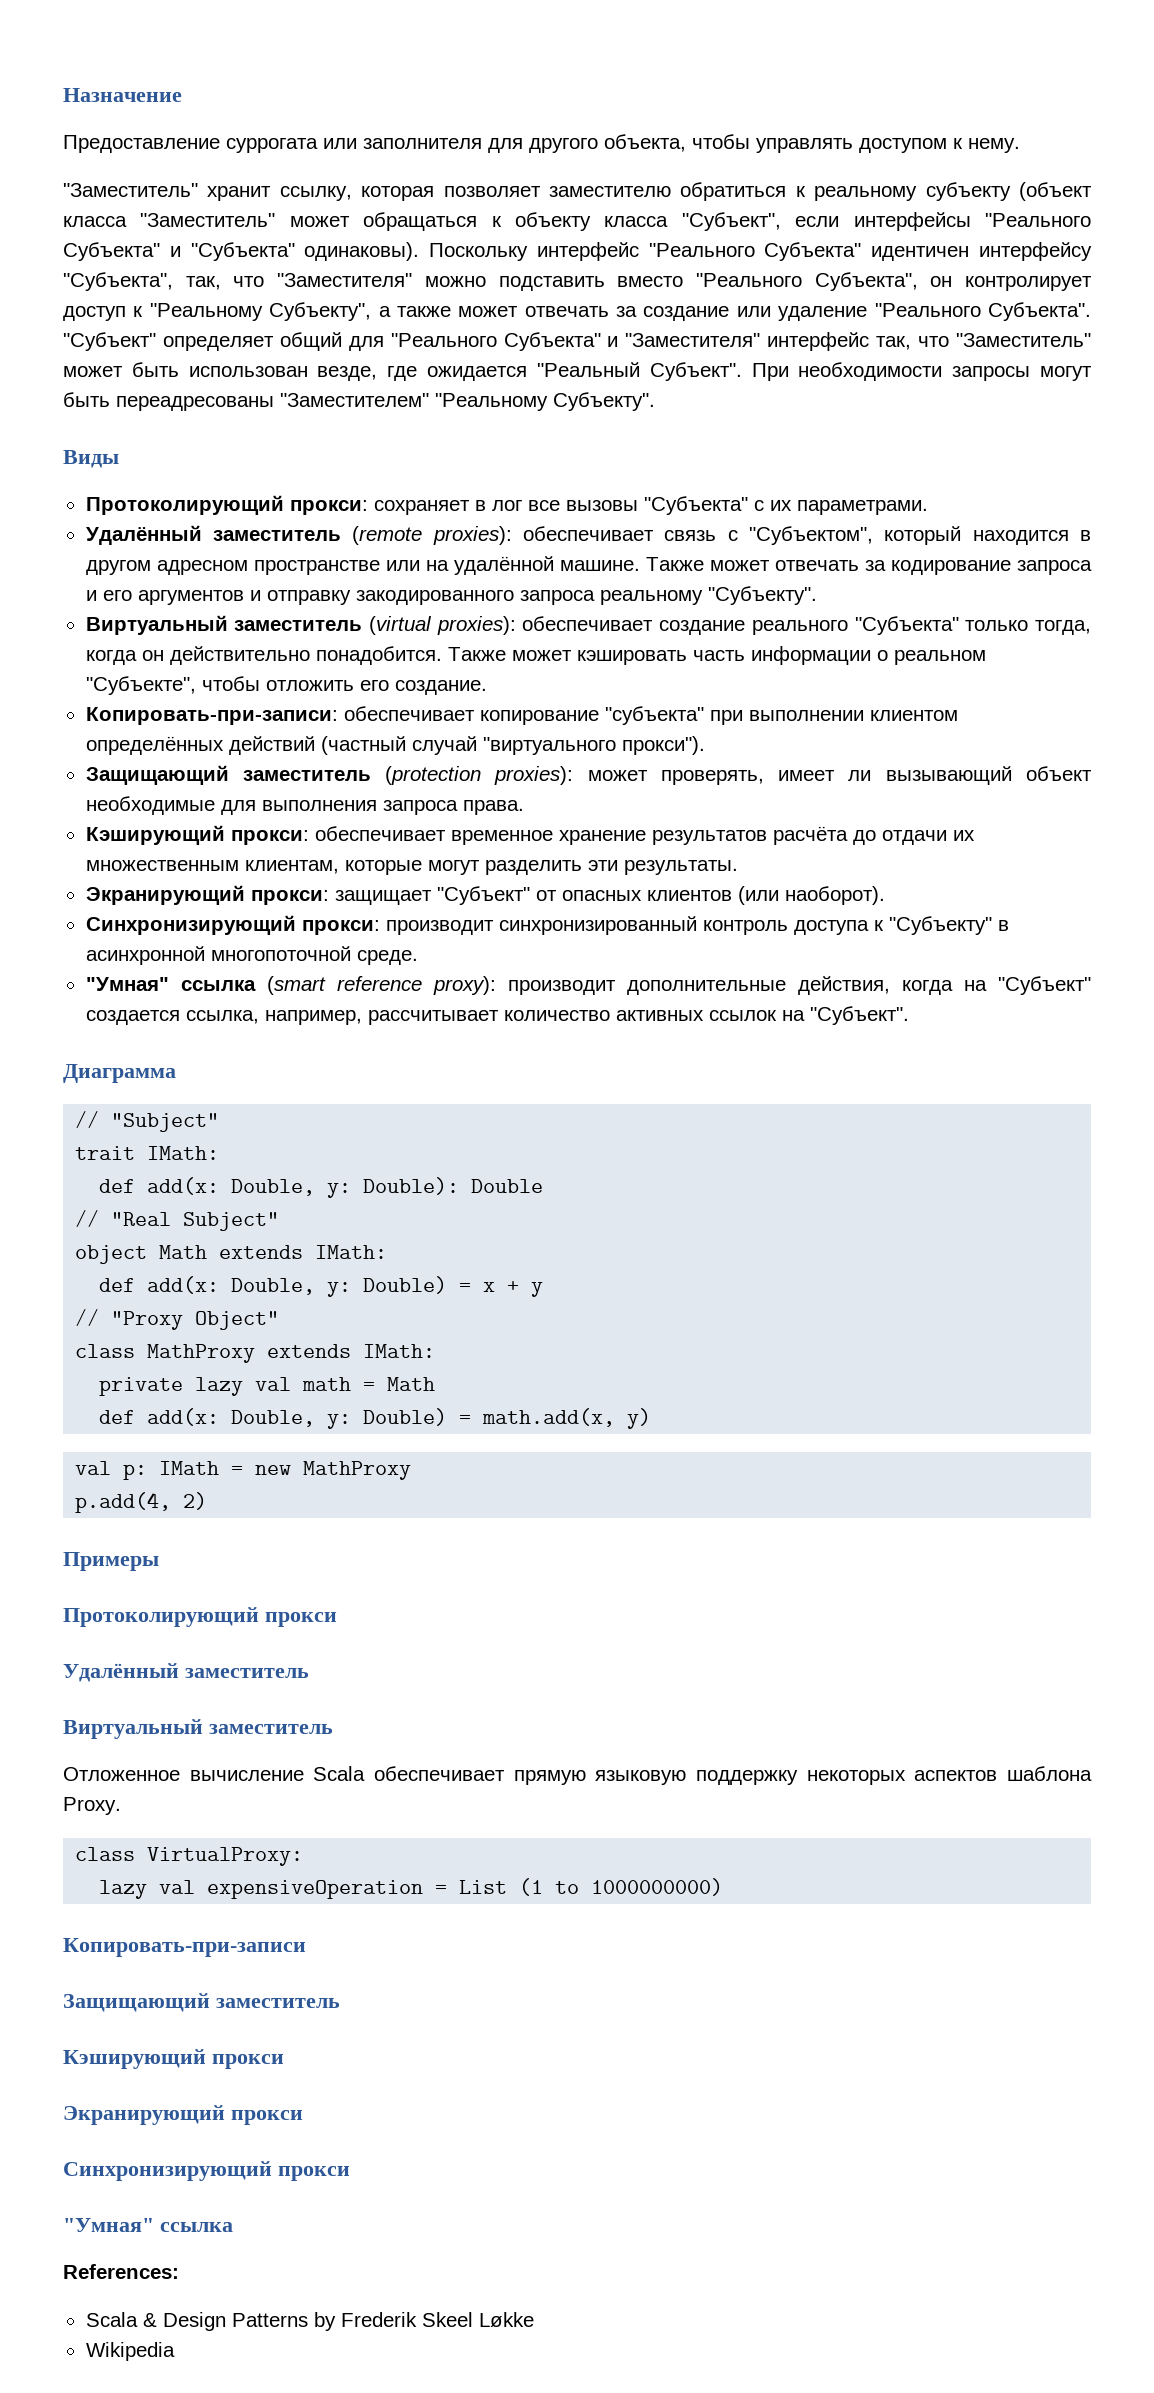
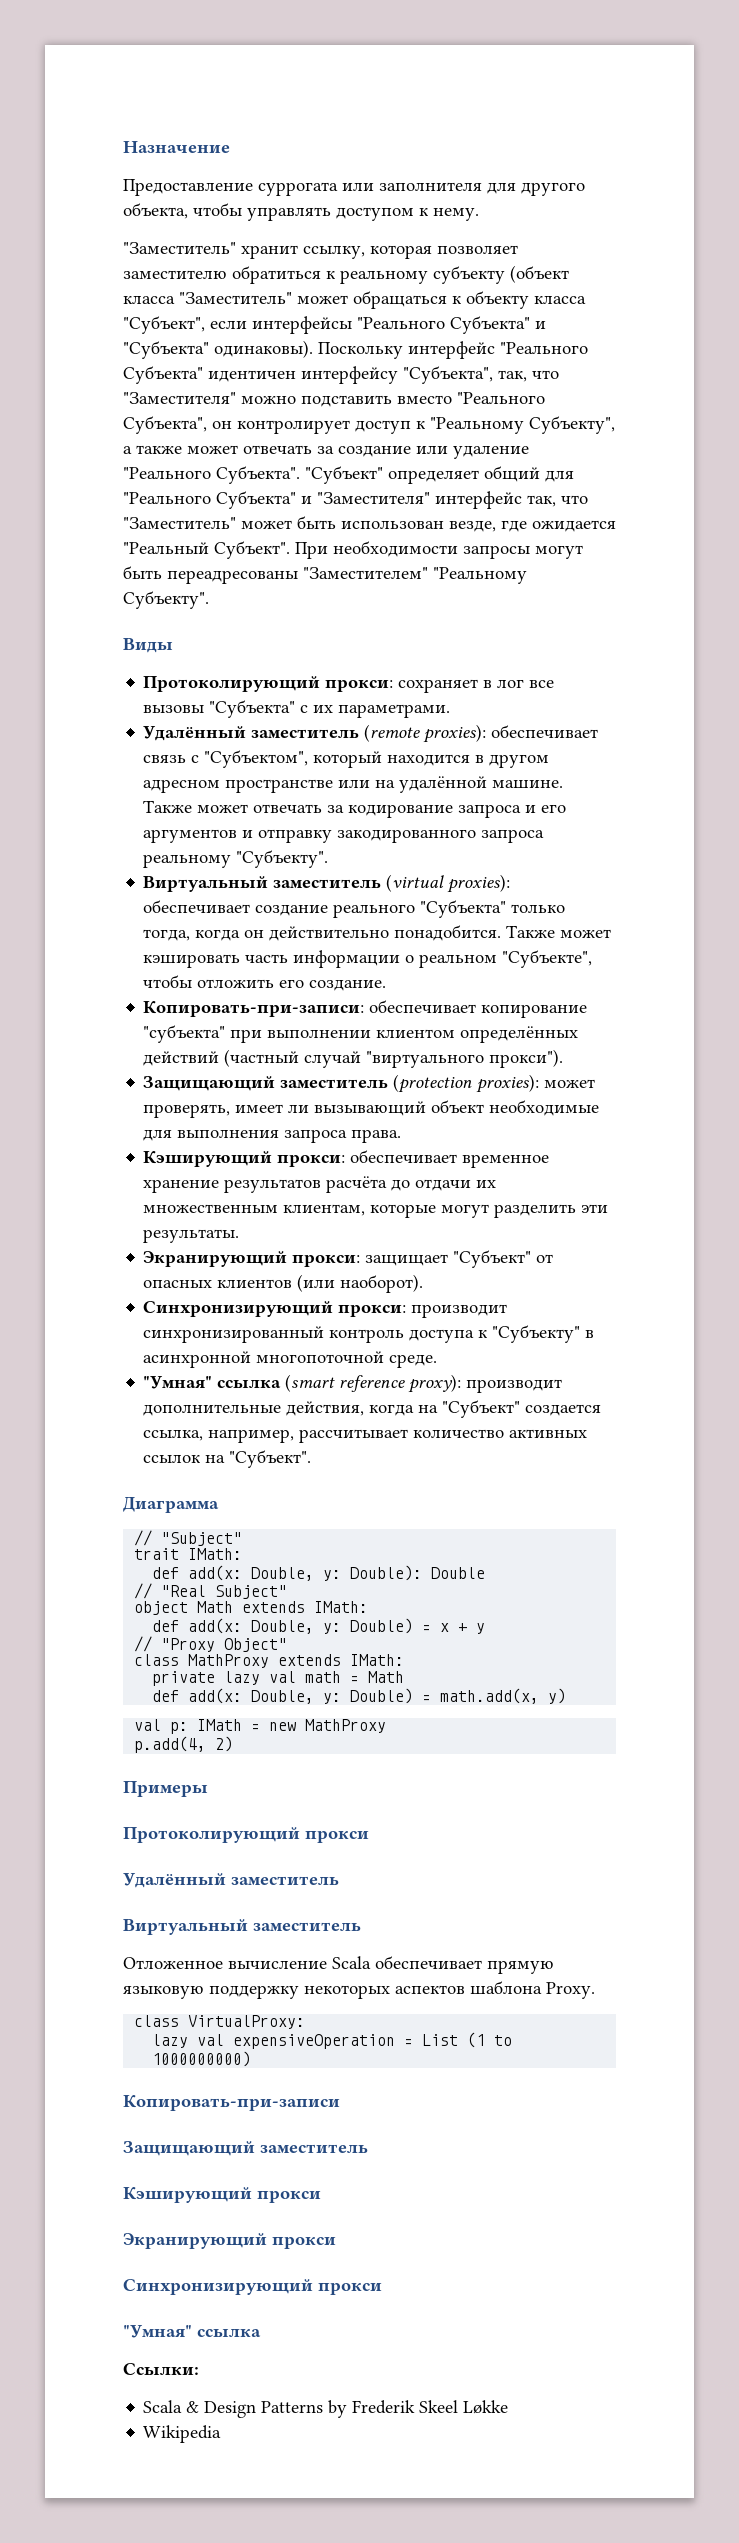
[63,2264,179,2279] References: -> [123,2363,199,2375] Ссылки:

